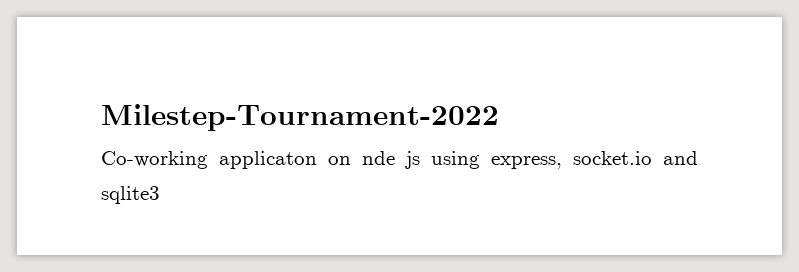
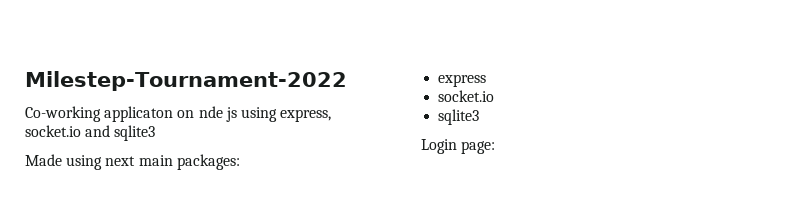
(160, 195) none -> [25,154,240,170] [438,74,487,87] [438,90,495,102] [438,109,480,125] [421,139,496,154] // Made using next main packages: // express // socket.io // sqlite3 // Login page:

